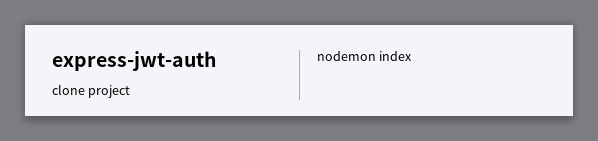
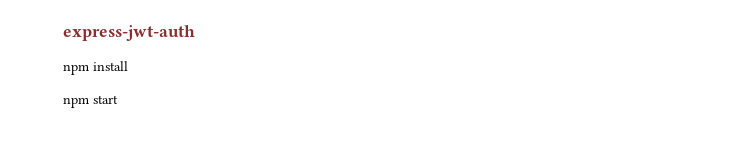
[52,84,131,98] [317,51,413,61] clone project // nodemon index -> [63,61,128,75] [63,95,118,108] npm install // npm start

